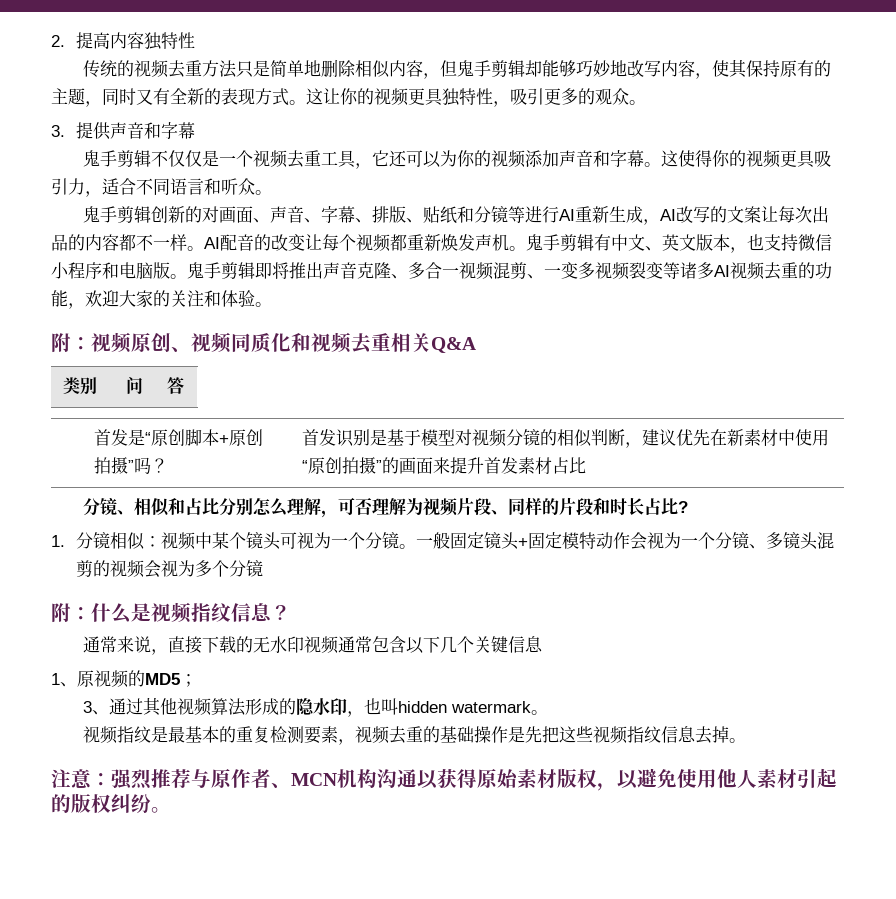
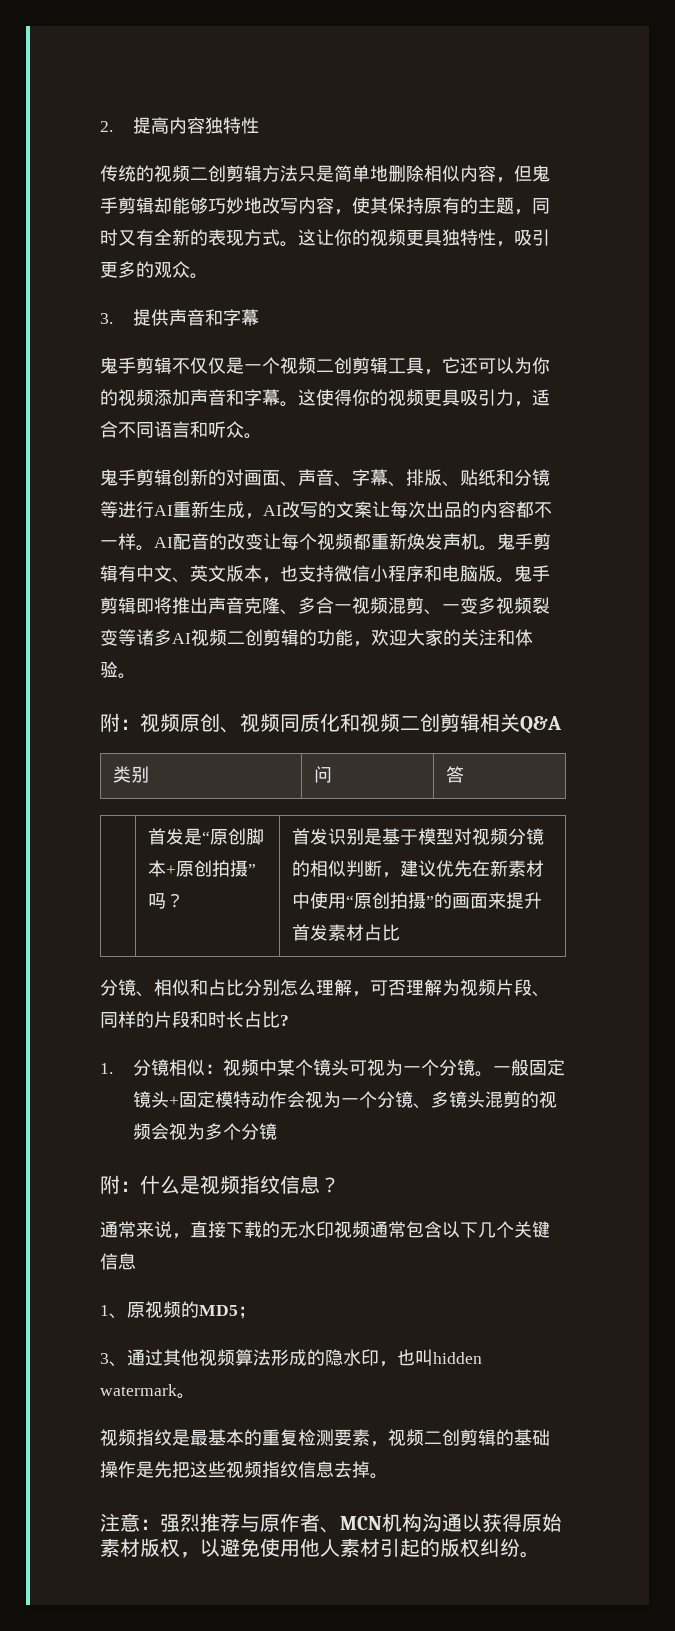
[168,60,203,78] 去重 -> [190,165,262,182] 二创剪辑
[287,150,322,168] 去重 -> [316,357,388,374] 二创剪辑
[764,262,798,280] 去重 -> [227,629,299,646] 二创剪辑
[351,333,391,354] 去重 -> [400,713,480,733] 二创剪辑
[389,726,424,744] 去重 -> [424,1429,496,1446] 二创剪辑

